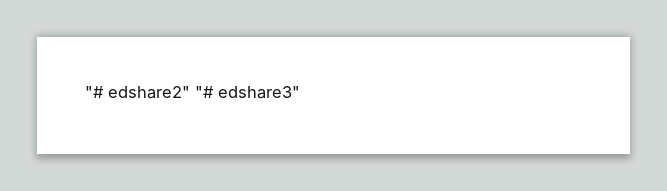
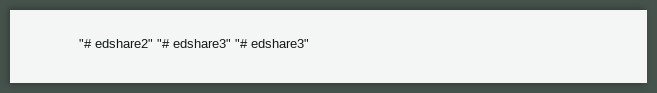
(300, 92) none -> [235,39,309,48] "# edshare3"

